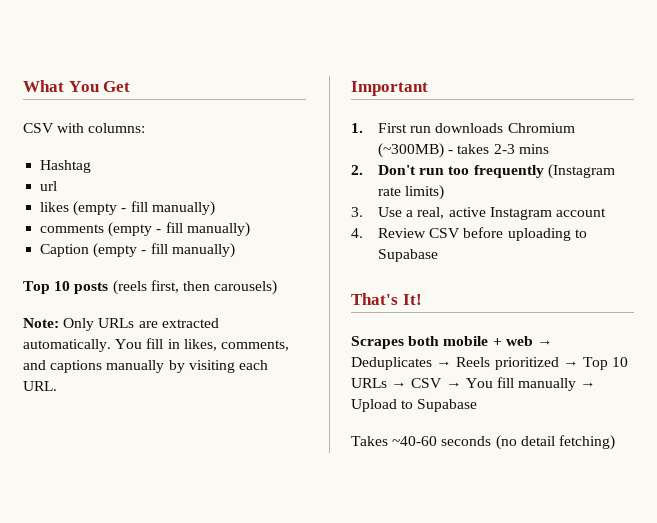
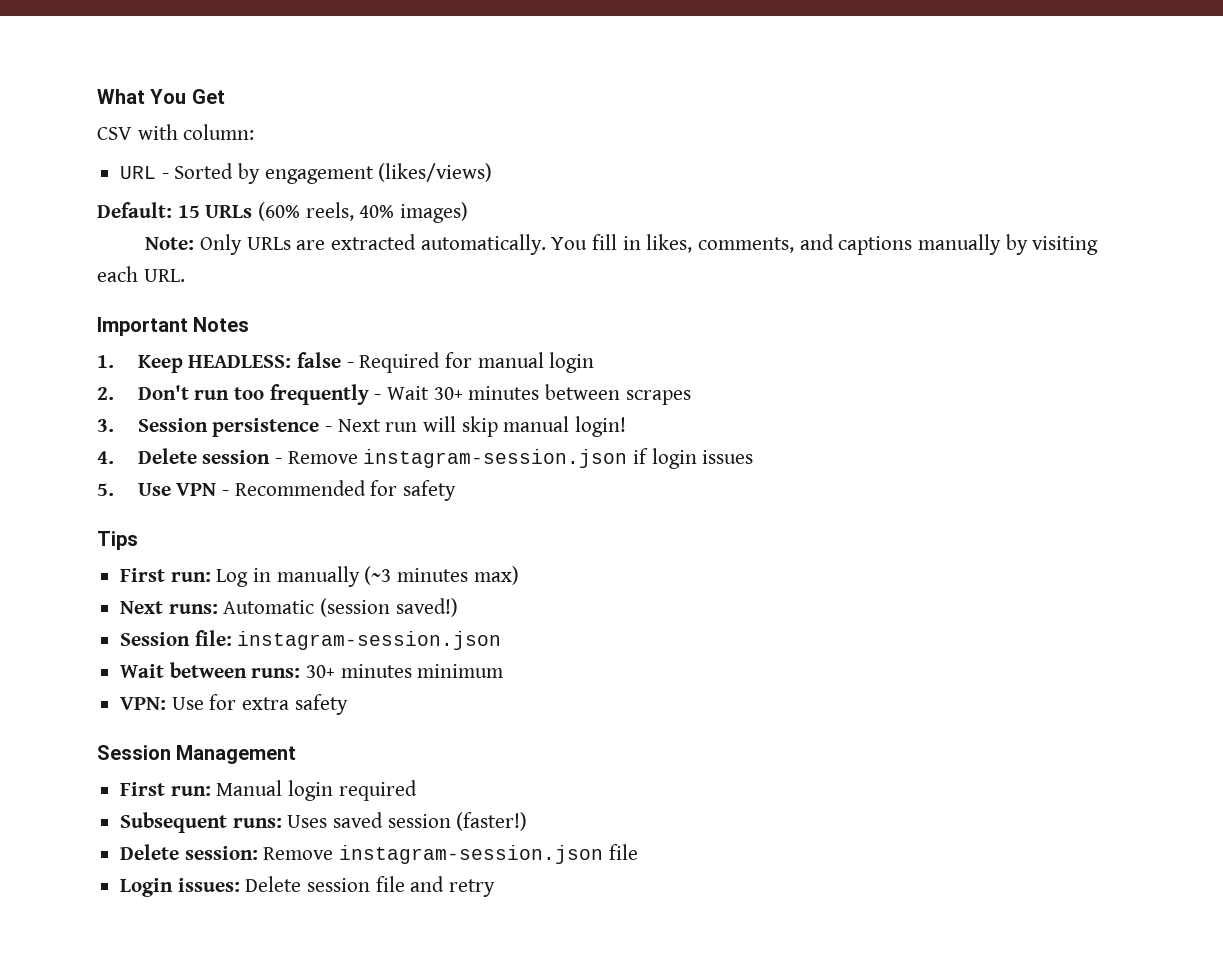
[88,123,146,133] [40,160,92,173] [40,181,58,191] [40,201,215,216] [40,222,250,237] [40,243,235,258] [23,280,278,295] columns: // Hashtag // url // likes (empty - fill manually) // comments (empty - fill manually) // Caption (empty - fill manually) // Top 10 posts (reels first, then carousels) -> [183,124,255,140] [120,163,493,184] [97,202,469,223] column: // URL - Sorted by engagement (likes/views) // Default: 15 URLs (60% reels, 40% images)
(428, 88) none -> [193,317,250,332] Notes
[378,123,575,133] [378,143,549,158] First run downloads Chromium (~300MB) - takes 2-3 mins -> [137,352,595,373] Keep HEADLESS: false - Required for manual login
[547,164,615,179] [378,185,445,200] [351,207,606,220] [351,227,587,241] [378,249,439,262] [351,293,422,305] [351,336,553,349] [351,357,629,370] [351,377,597,391] [351,399,478,412] [351,435,615,450] (Instagram rate limits) // 3. Use a real, active Instagram account // 4. Review CSV before uploading to Supabase // That's It! // Scrapes both mobile + web → Deduplicates → Reels prioritized → Top 10 URLs → CSV → You fill manually → Upload to Supabase // Takes ~40-60 seconds (no detail fetching) -> [374,384,691,405] [97,416,627,437] [97,448,754,469] [97,480,456,501] [97,531,138,550] [120,566,519,587] [120,598,458,617] [120,630,502,650] [120,662,504,678] [120,694,348,715] [97,745,297,764] [120,780,417,801] [120,812,528,833] [120,844,638,864] [120,876,496,897] - Wait 30+ minutes between scrapes // 3. Session persistence - Next run will skip manual login! // 4. Delete session - Remove instagram-session.json if login issues // 5. Use VPN - Recommended for safety // Tips // First run: Log in manually (~3 minutes max) // Next runs: Automatic (session saved!) // Session file: instagram-session.json // Wait between runs: 30+ minutes minimum // VPN: Use for extra safety // Session Management // First run: Manual login required // Subsequent runs: Uses saved session (faster!) // Delete session: Remove instagram-session.json file // Login issues: Delete session file and retry

